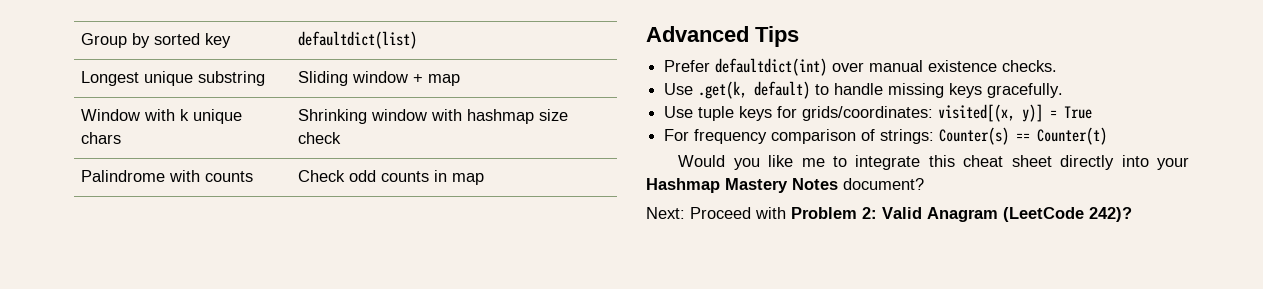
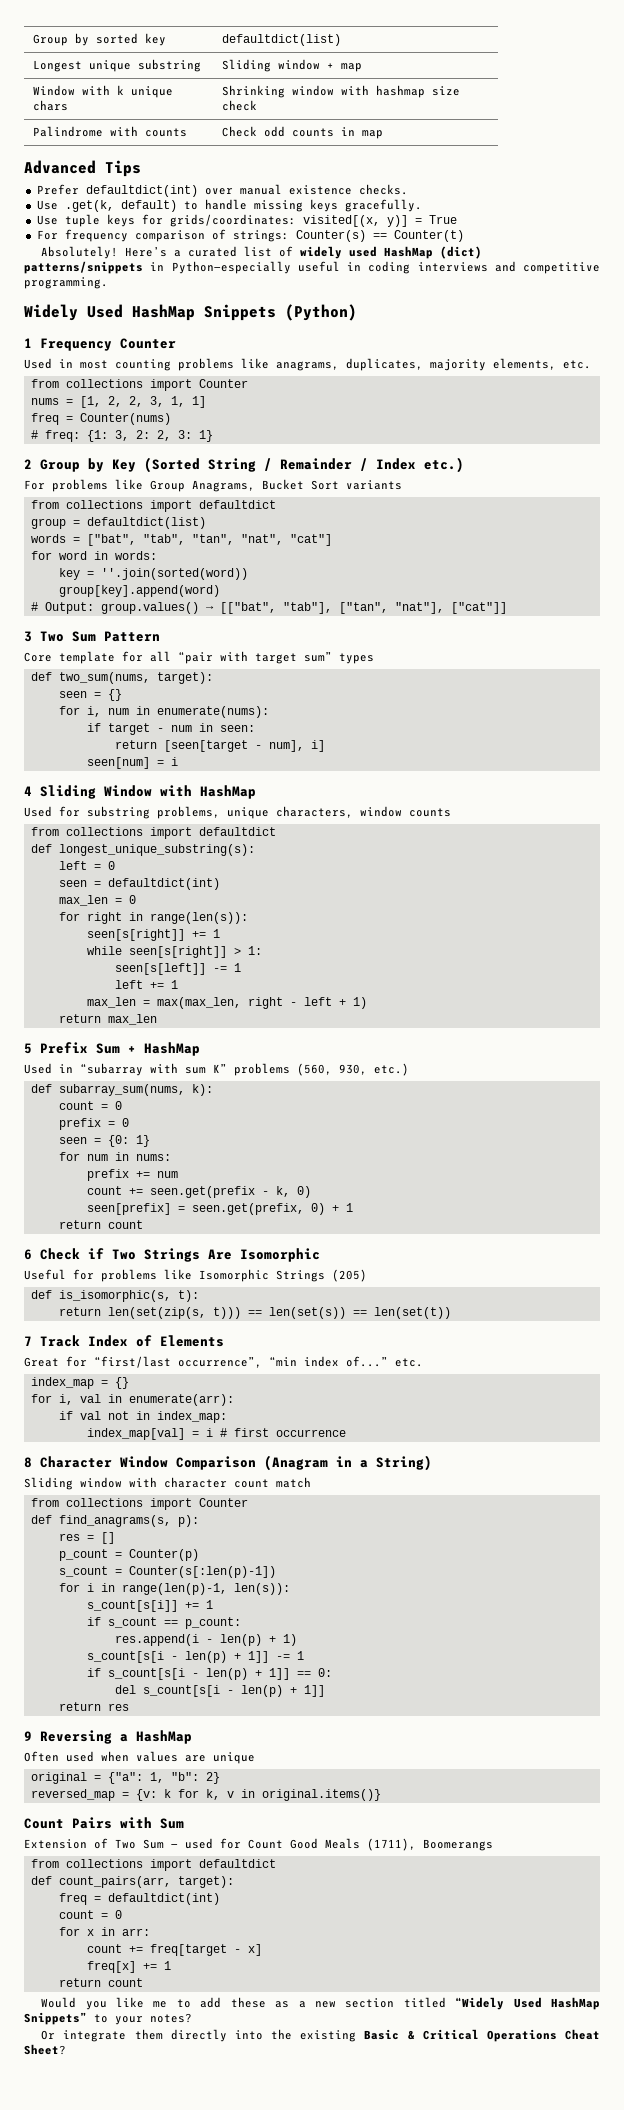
(1108, 136) none -> [41,246,483,259] [24,261,600,274] [24,277,108,289] [24,304,357,321] [24,338,176,351] [24,358,591,371] [30,379,248,391] [30,396,206,408] [30,413,171,425] [30,430,213,442] [24,457,464,473] [24,479,402,492] [30,500,276,512] [30,517,206,529] [30,534,332,546] [30,551,157,560] [58,568,248,580] [58,585,220,597] [30,602,507,614] [24,631,160,642] [24,651,374,664] [30,672,213,684] [58,689,122,701] [58,706,269,718] [86,723,255,735] [114,740,325,752] [86,757,178,769] [24,785,256,799] [24,806,451,819] [30,827,276,839] [30,844,255,856] [58,861,115,870] [58,878,220,890] [58,895,136,906] [58,912,248,924] [86,929,220,941] [86,946,262,958] [114,963,241,975] [114,980,178,989] [86,997,367,1009] [58,1014,157,1025] [24,1042,200,1056] [24,1063,409,1076] [30,1084,213,1096] [58,1101,122,1110] [58,1118,129,1130] [58,1135,150,1147] [58,1152,171,1161] [86,1169,178,1181] [86,1186,311,1198] [86,1203,353,1215] [58,1220,143,1229] [24,1248,320,1262] [24,1269,367,1282] [30,1290,199,1302] [58,1307,451,1319] [24,1335,224,1347] [24,1356,423,1368] [30,1377,129,1389] [30,1394,234,1406] [58,1411,227,1423] [86,1428,346,1440] [24,1455,432,1471] [24,1477,311,1490] [30,1498,248,1510] [30,1515,199,1527] [58,1532,115,1544] [58,1549,199,1561] [58,1566,276,1578] [58,1583,290,1595] [86,1600,213,1612] [86,1617,241,1629] [114,1634,297,1646] [86,1651,304,1663] [86,1668,332,1680] [114,1685,325,1697] [58,1702,129,1711] [24,1730,192,1744] [24,1751,255,1764] [30,1772,220,1784] [30,1789,381,1801] [24,1817,184,1829] [24,1838,493,1851] [30,1859,276,1871] [30,1876,234,1888] [58,1893,220,1905] [58,1910,122,1919] [58,1927,150,1936] [86,1944,262,1956] [86,1961,171,1973] [58,1978,143,1987] // Absolutely! Here’s a curated list of widely used HashMap (dict) patterns/snippets in Python—especially useful in coding interviews and competitive programming. // Widely Used HashMap Snippets (Python) // 1 Frequency Counter // Used in most counting problems like anagrams, duplicates, majority elements, etc. // from collections import Counter // nums = [1, 2, 2, 3, 1, 1] // freq = Counter(nums) // # freq: {1: 3, 2: 2, 3: 1} // 2 Group by Key (Sorted String / Remainder / Index etc.) // For problems like Group Anagrams, Bucket Sort variants // from collections import defaultdict // group = defaultdict(list) // words = ["bat", "tab", "tan", "nat", "cat"] // for word in words: // key = ''.join(sorted(word)) // group[key].append(word) // # Output: group.values() → [["bat", "tab"], ["tan", "nat"], ["cat"]] // 3 Two Sum Pattern // Core template for all “pair with target sum” types // def two_sum(nums, target): // seen = {} // for i, num in enumerate(nums): // if target - num in seen: // return [seen[target - num], i] // seen[num] = i // 4 Sliding Window with HashMap // Used for substring problems, unique characters, window counts // from collections import defaultdict // def longest_unique_substring(s): // left = 0 // seen = defaultdict(int) // max_len = 0 // for right in range(len(s)): // seen[s[right]] += 1 // while seen[s[right]] > 1: // seen[s[left]] -= 1 // left += 1 // max_len = max(max_len, right - left + 1) // return max_len // 5 Prefix Sum + HashMap // Used in “subarray with sum K” problems (560, 930, etc.) // def subarray_sum(nums, k): // count = 0 // prefix = 0 // seen = {0: 1} // for num in nums: // prefix += num // count += seen.get(prefix - k, 0) // seen[prefix] = seen.get(prefix, 0) + 1 // return count // 6 Check if Two Strings Are Isomorphic // Useful for problems like Isomorphic Strings (205) // def is_isomorphic(s, t): // return len(set(zip(s, t))) == len(set(s)) == len(set(t)) // 7 Track Index of Elements // Great for “first/last occurrence”, “min index of...” etc. // index_map = {} // for i, val in enumerate(arr): // if val not in index_map: // index_map[val] = i # first occurrence // 8 Character Window Comparison (Anagram in a String) // Sliding window with character count match // from collections import Counter // def find_anagrams(s, p): // res = [] // p_count = Counter(p) // s_count = Counter(s[:len(p)-1]) // for i in range(len(p)-1, len(s)): // s_count[s[i]] += 1 // if s_count == p_count: // res.append(i - len(p) + 1) // s_count[s[i - len(p) + 1]] -= 1 // if s_count[s[i - len(p) + 1]] == 0: // del s_count[s[i - len(p) + 1]] // return res // 9 Reversing a HashMap // Often used when values are unique // original = {"a": 1, "b": 2} // reversed_map = {v: k for k, v in original.items()} // Count Pairs with Sum // Extension of Two Sum — used for Count Good Meals (1711), Boomerangs // from collections import defaultdict // def count_pairs(arr, target): // freq = defaultdict(int) // count = 0 // for x in arr: // count += freq[target - x] // freq[x] += 1 // return count
[855,155,1189,170] [646,178,924,193] [646,207,1132,222] integrate this cheat sheet directly into your Hashmap Mastery Notes document? // Next: Proceed with Problem 2: Valid Anagram (LeetCode 242)? -> [200,1997,601,2010] [24,2012,192,2025] [41,2029,601,2042] [24,2044,66,2055] add these as a new section titled “Widely Used HashMap Snippets” to your notes? // Or integrate them directly into the existing Basic & Critical Operations Cheat Sheet?

